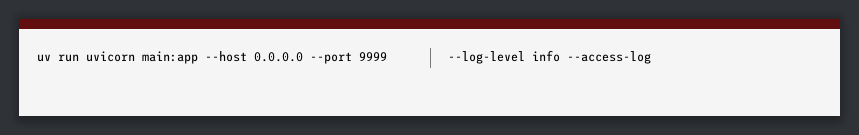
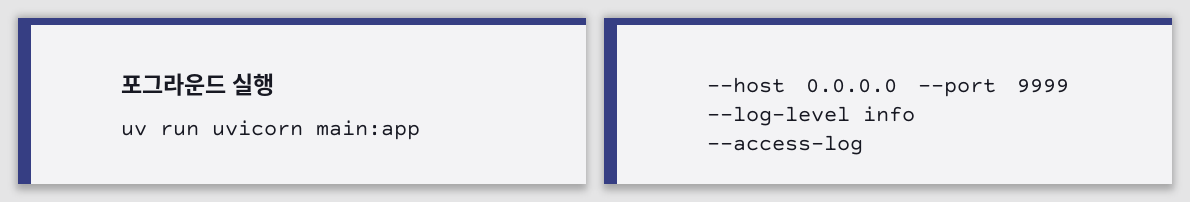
(37, 58) none -> [121,73,275,96] 포그라운드 실행 //

